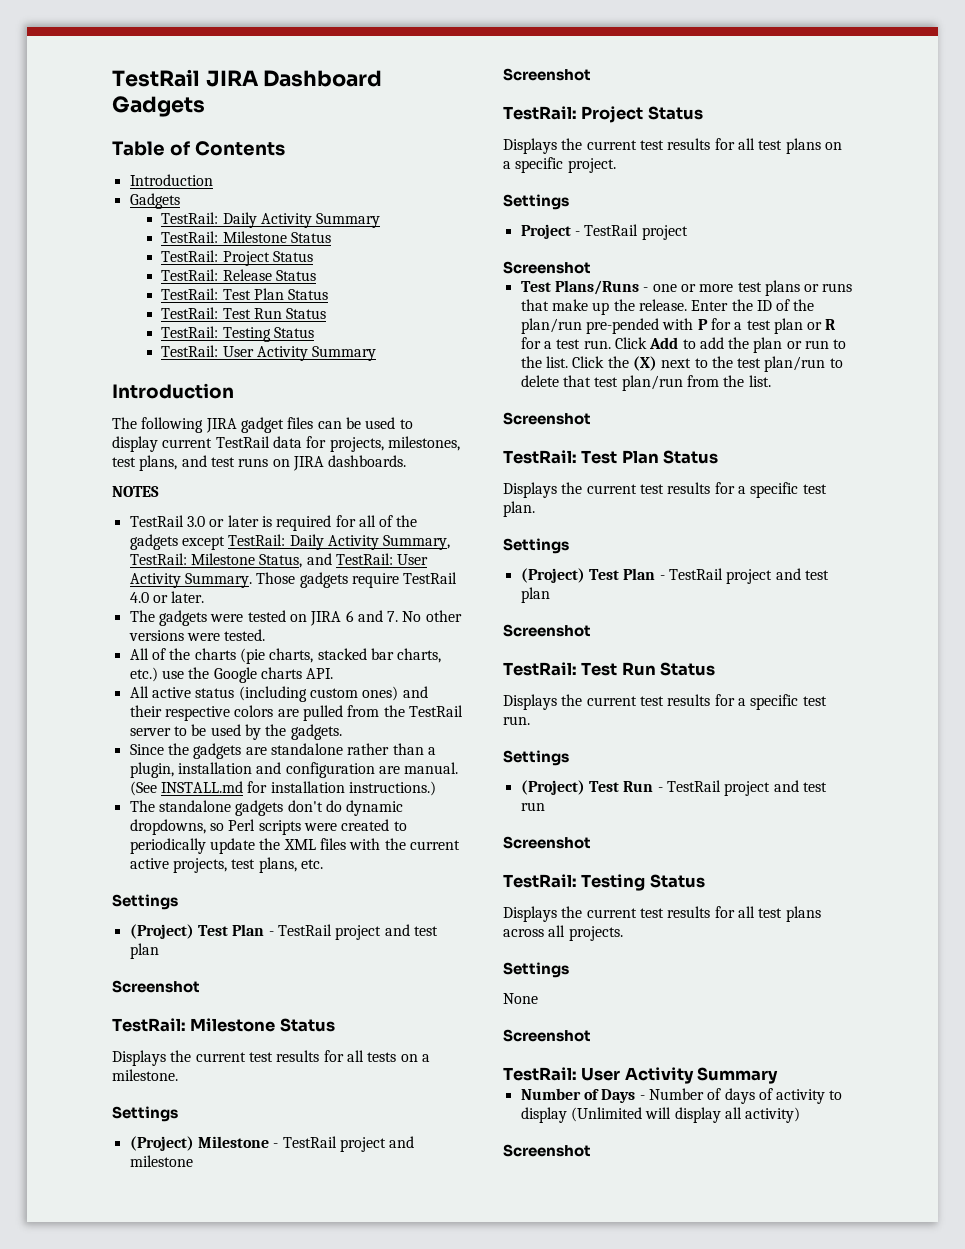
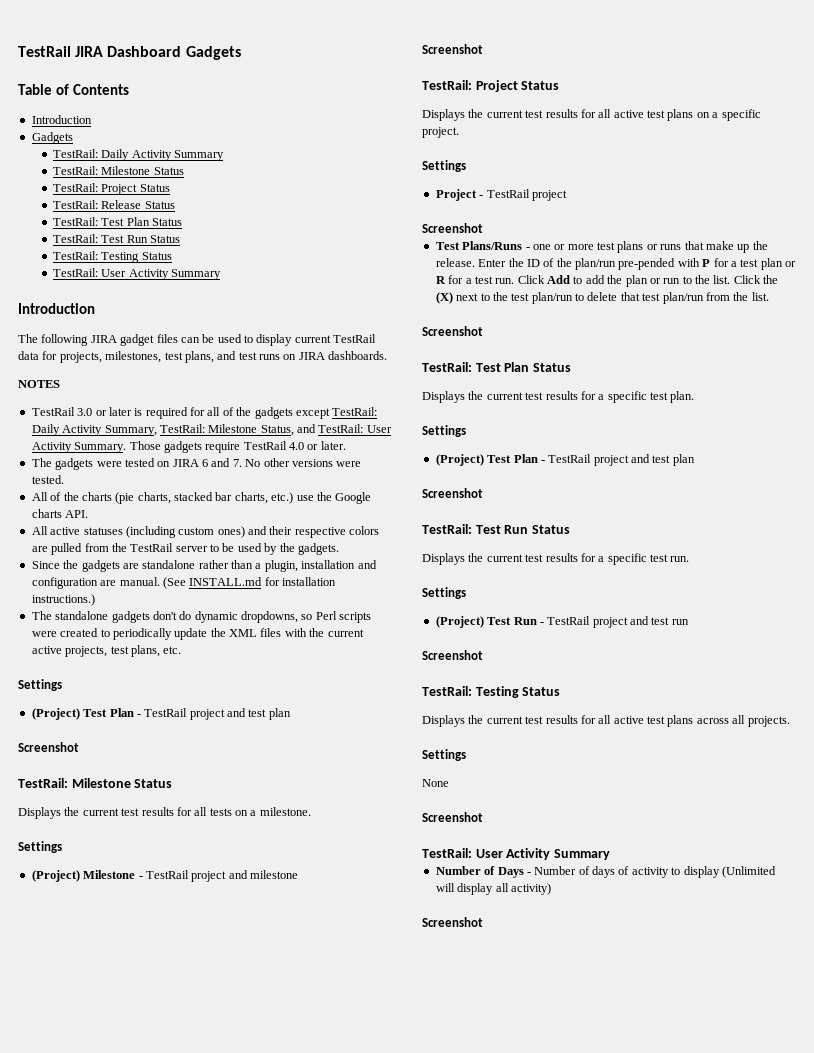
[195,688,235,698] status -> [83,527,123,535] statuses
(755, 144) none -> [613,110,644,118] active
(755, 912) none -> [613,716,644,724] active

